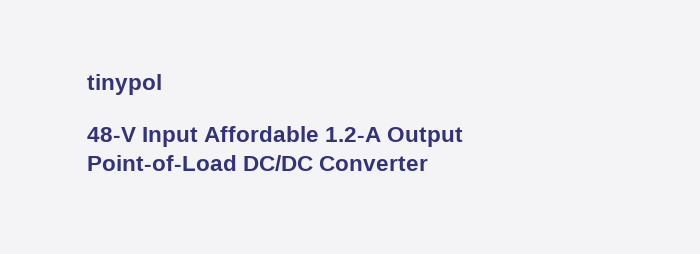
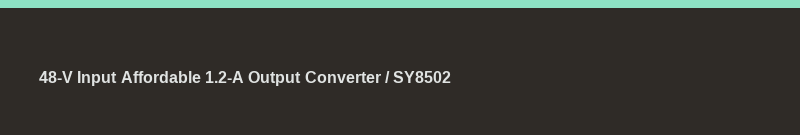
[87,74,162,95] tinypol // -> (39, 77) none
[87,155,429,171] Point-of-Load DC/DC Converter -> [304,71,452,83] Converter / SY8502

